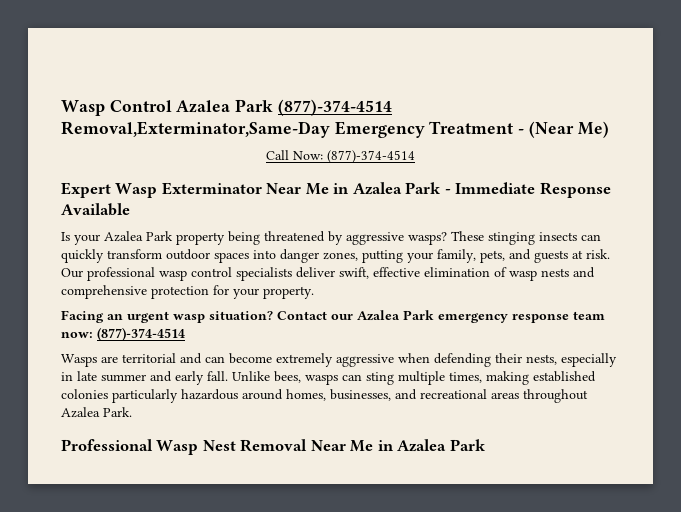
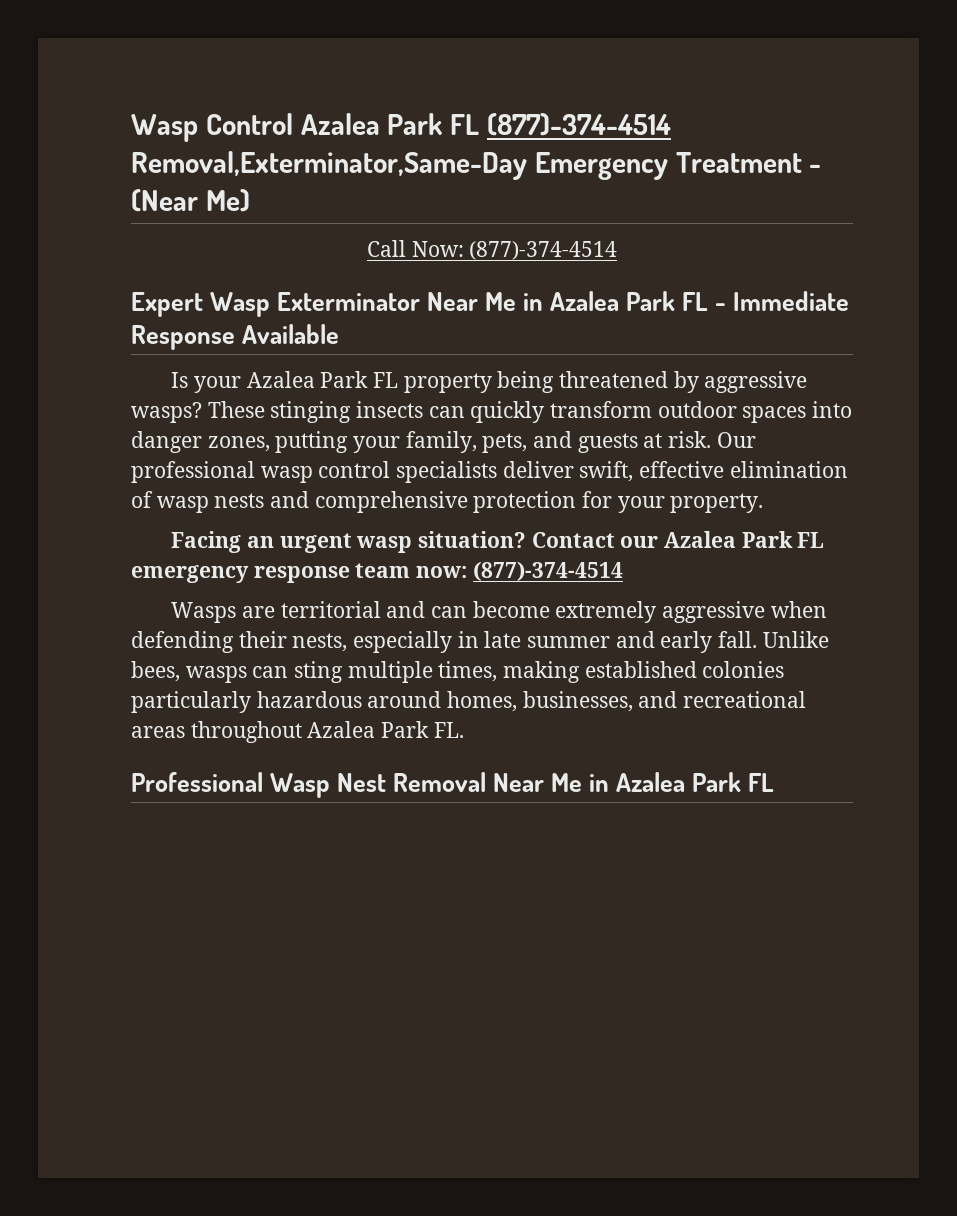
(274, 105) none -> [450,114,480,135] FL
(441, 188) none -> [682,292,709,311] FL
(173, 236) none -> [373,372,399,388] FL
(434, 315) none -> [797,532,825,548] FL
[103,407,132,417] Park. -> [381,721,464,738] Park FL.
(485, 445) none -> [748,773,775,792] FL

